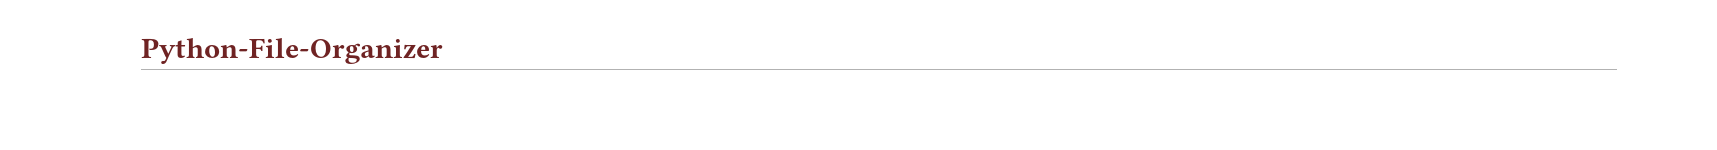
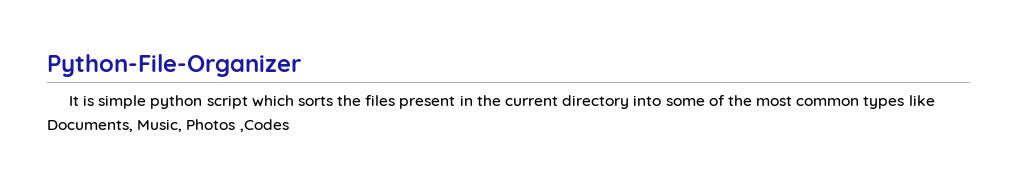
(443, 51) none -> [68,95,935,109] [47,119,289,132] // It is simple python script which sorts the files present in the current directory into some of the most common types like Documents, Music, Photos ,Codes

